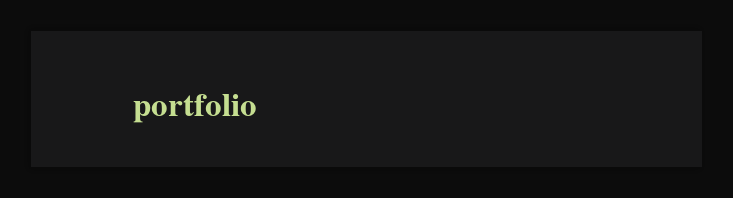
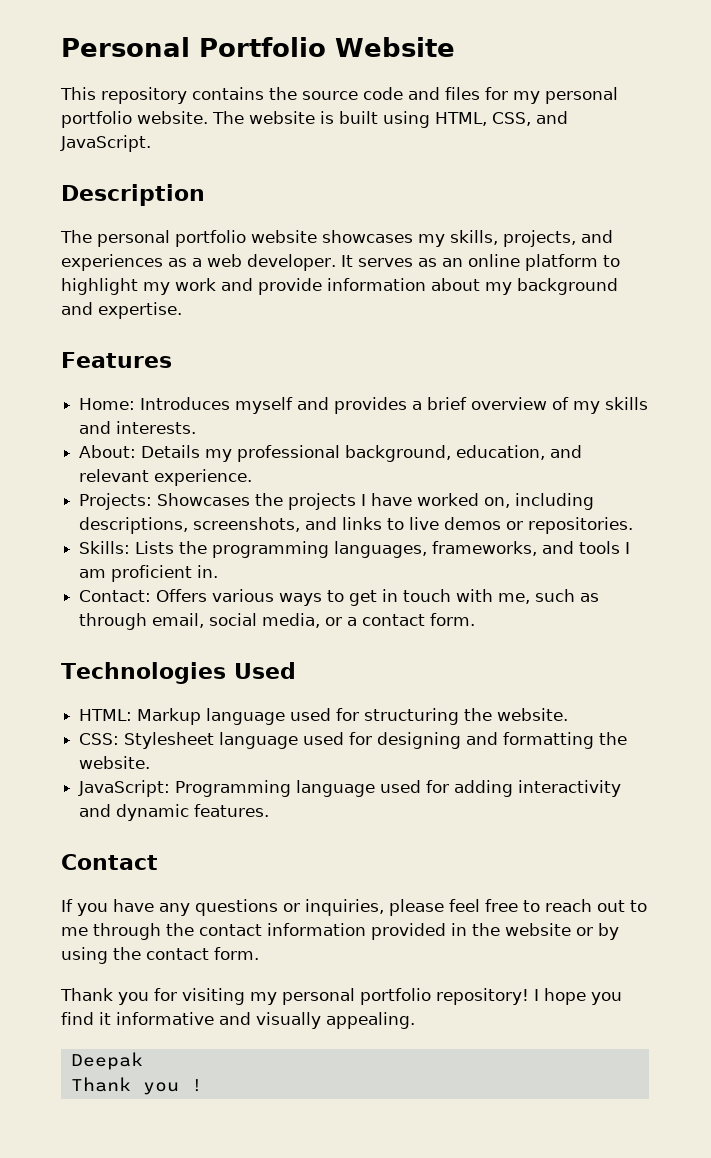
[133,94,257,123] portfolio -> [61,37,455,57] [60,87,618,104] [61,111,568,128] [60,135,151,152] [61,184,205,206] [60,230,613,247] [61,254,620,271] [61,278,618,295] [61,302,182,319] [61,352,172,368] [79,397,649,414] [79,421,197,434] [79,445,583,462] [79,469,253,486] [79,493,595,510] [79,517,634,534] [79,541,631,558] [79,565,219,582] [79,589,600,606] [79,613,476,630] [61,662,296,684] [79,708,569,725] [79,732,628,749] [79,756,151,769] [78,780,622,797] [79,804,270,821] [61,854,158,870] [61,899,647,916] [61,923,619,940] [61,947,259,964] [60,988,622,1005] [61,1012,415,1029] [70,1052,143,1070] [70,1077,203,1095] Personal Portfolio Website // This repository contains the source code and files for my personal portfolio website. The website is built using HTML, CSS, and JavaScript. // Description // The personal portfolio website showcases my skills, projects, and experiences as a web developer. It serves as an online platform to highlight my work and provide information about my background and expertise. // Features // Home: Introduces myself and provides a brief overview of my skills and interests. // About: Details my professional background, education, and relevant experience. // Projects: Showcases the projects I have worked on, including descriptions, screenshots, and links to live demos or repositories. // Skills: Lists the programming languages, frameworks, and tools I am proficient in. // Contact: Offers various ways to get in touch with me, such as through email, social media, or a contact form. // Technologies Used // HTML: Markup language used for structuring the website. // CSS: Stylesheet language used for designing and formatting the website. // JavaScript: Programming language used for adding interactivity and dynamic features. // Contact // If you have any questions or inquiries, please feel free to reach out to me through the contact information provided in the website or by using the contact form. // Thank you for visiting my personal portfolio repository! I hope you find it informative and visually appealing. // Deepak // Thank you !

